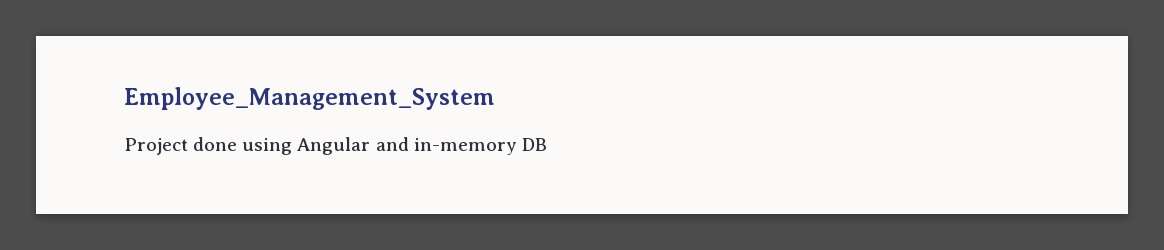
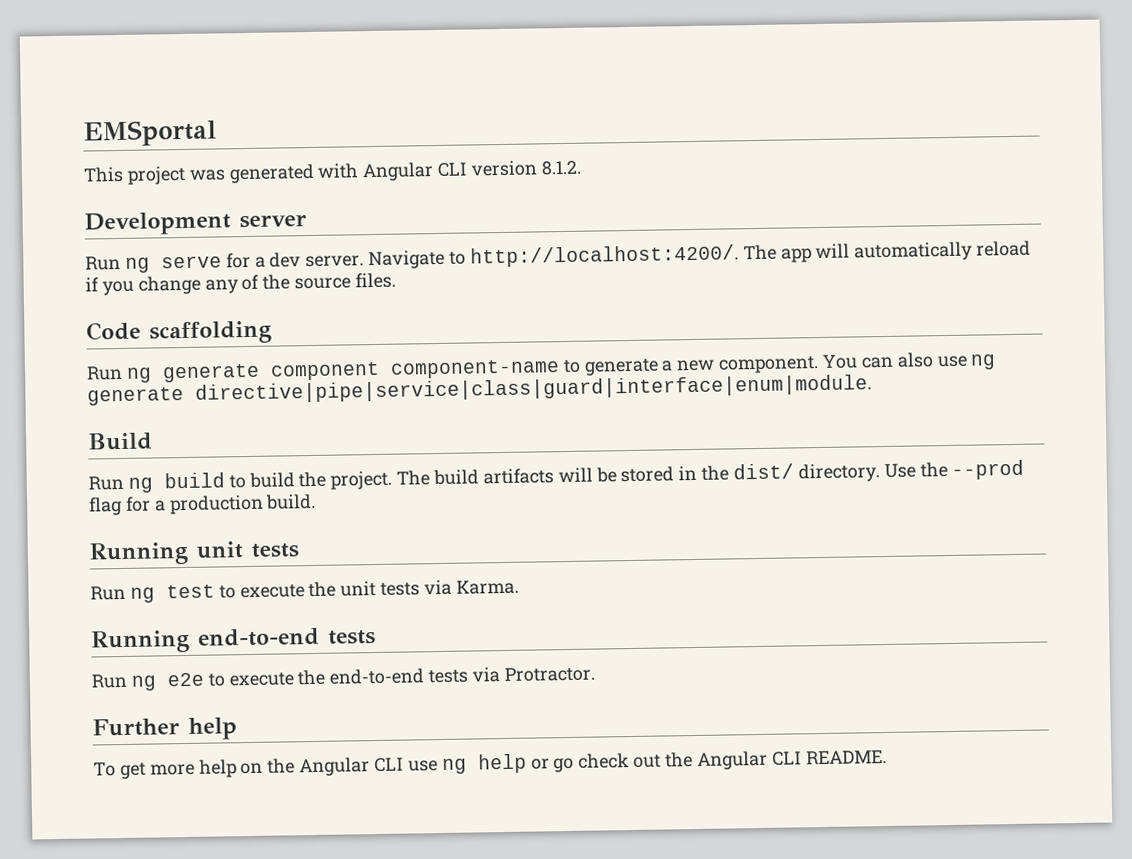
[124,87,495,110] [124,137,547,155] Employee_Management_System // Project done using Angular and in-memory DB -> [83,119,217,147] [83,160,582,185] [84,211,307,236] [85,240,1032,273] [85,272,397,296] [86,320,272,345] [86,352,997,383] [87,374,872,406] [88,432,153,451] [88,459,1025,493] [89,493,317,516] [89,541,299,566] [90,579,519,603] [91,627,376,654] [91,666,595,691] [92,717,237,740] [93,750,887,780] EMSportal // This project was generated with Angular CLI version 8.1.2. // Development server // Run ng serve for a dev server. Navigate to http://localhost:4200/. The app will automatically reload if you change any of the source files. // Code scaffolding // Run ng generate component component-name to generate a new component. You can also use ng generate directive|pipe|service|class|guard|interface|enum|module. // Build // Run ng build to build the project. The build artifacts will be stored in the dist/ directory. Use the --prod flag for a production build. // Running unit tests // Run ng test to execute the unit tests via Karma. // Running end-to-end tests // Run ng e2e to execute the end-to-end tests via Protractor. // Further help // To get more help on the Angular CLI use ng help or go check out the Angular CLI README.

